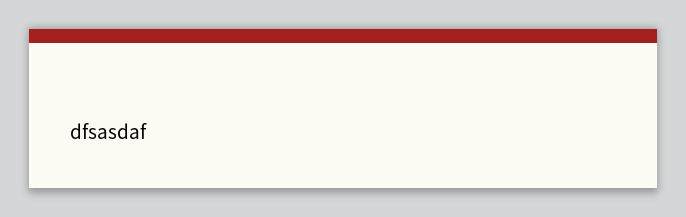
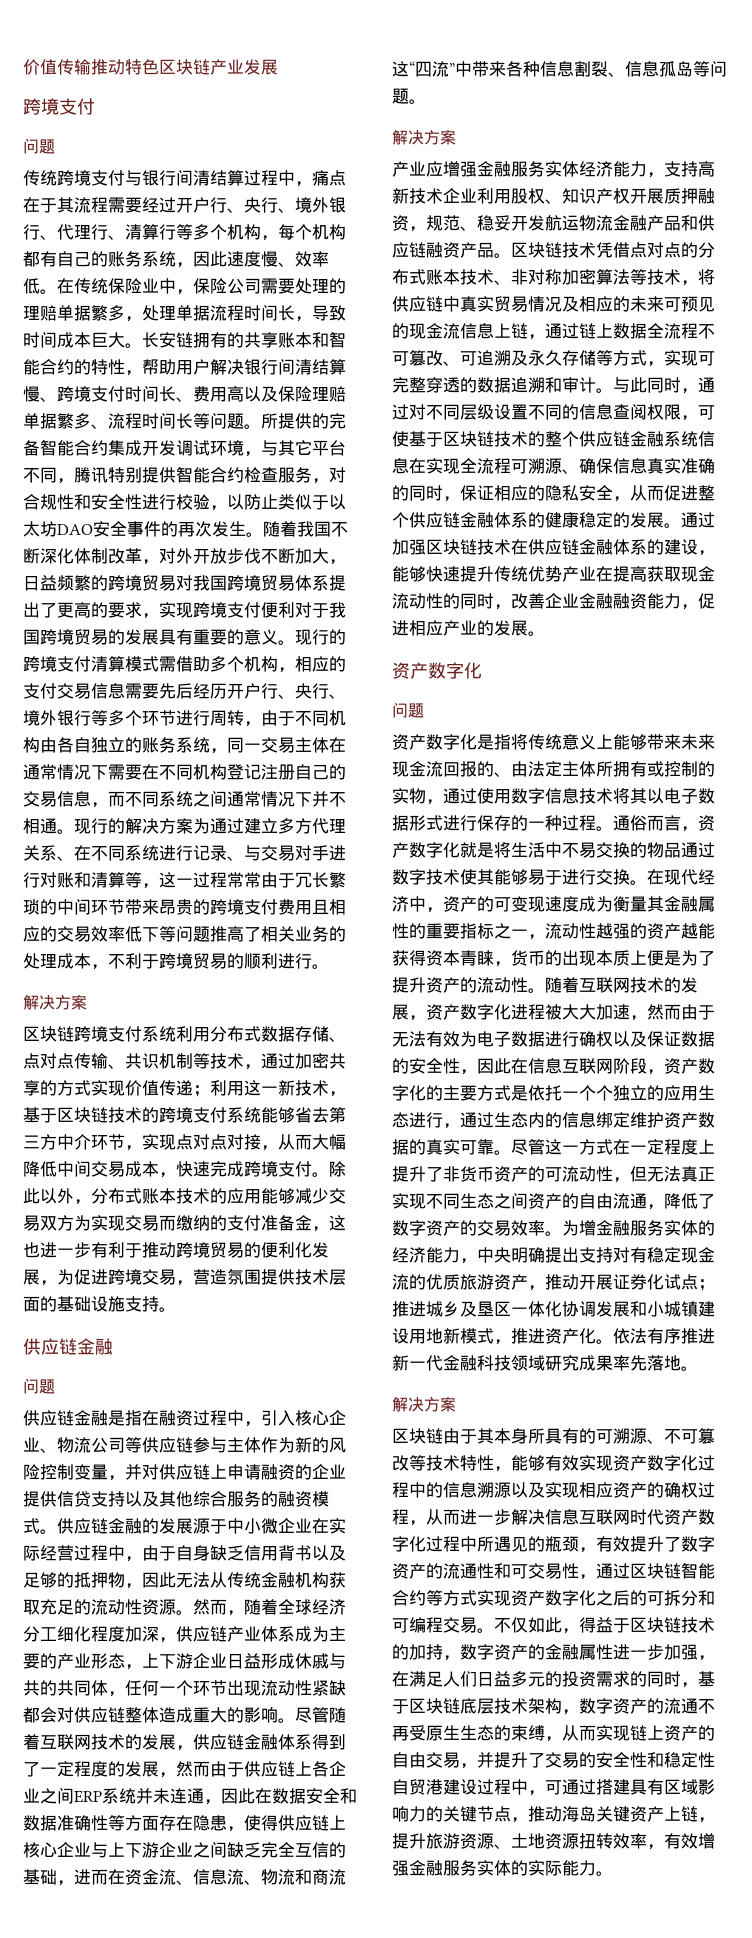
[70,123,147,139] dfsasdaf -> [23,59,278,75] [23,98,95,115] [23,138,55,154] [23,170,346,187] [23,197,346,213] [23,224,346,241] [23,251,329,268] [23,278,346,295] [23,305,346,322] [23,331,346,348] [23,359,346,376] [23,386,346,402] [23,413,346,429] [23,439,346,457] [23,466,346,484] [23,494,346,511] [23,521,348,537] [23,548,346,565] [23,575,346,591] [23,602,346,619] [23,629,346,645] [23,656,346,673] [23,683,346,699] [23,710,346,727] [23,737,346,754] [23,764,346,780] [23,791,346,808] [23,818,346,834] [23,845,346,861] [23,872,346,889] [23,899,346,915] [23,926,346,942] [23,953,329,970] [23,995,87,1010] [23,1026,346,1042] [23,1053,346,1070] [23,1080,346,1097] [23,1107,346,1123] [23,1134,346,1151] [23,1161,346,1178] [23,1188,346,1205] [23,1215,346,1232] [23,1242,329,1258] [23,1269,346,1286] [23,1296,176,1312] [23,1338,113,1355] [23,1378,55,1394] [23,1410,346,1427] [23,1437,346,1453] [23,1464,346,1481] [23,1491,329,1507] [23,1518,346,1534] [23,1545,346,1562] [23,1572,346,1589] [23,1599,346,1616] [23,1626,346,1643] [23,1653,346,1670] [23,1680,346,1697] [23,1707,346,1723] [23,1734,346,1751] [23,1761,346,1778] [23,1788,357,1805] [23,1815,346,1832] [23,1842,346,1858] [23,1869,346,1886] [392,61,727,77] [392,88,426,104] [392,130,456,145] [392,161,715,178] [392,188,715,204] [392,215,715,232] [392,242,715,258] [392,269,715,286] [392,296,715,312] [392,323,715,340] [392,350,715,367] [392,377,715,394] [392,404,715,421] [392,431,715,447] [392,458,715,474] [392,485,715,502] [392,512,715,528] [392,539,715,556] [392,566,715,582] [392,593,715,610] [392,620,545,636] [392,662,482,679] [392,702,424,718] [392,734,715,750] [392,761,715,777] [392,788,715,805] [392,815,715,832] [392,842,715,858] [392,869,715,885] [392,896,715,913] [392,923,715,940] [392,950,715,967] [392,977,698,993] [392,1004,715,1021] [392,1031,715,1047] [392,1058,715,1075] [392,1085,715,1101] [392,1112,715,1129] [392,1139,715,1155] [392,1166,715,1183] [392,1193,715,1210] [392,1220,715,1236] [392,1247,715,1264] [392,1274,715,1291] [392,1301,715,1317] [392,1328,715,1345] [392,1355,698,1371] [392,1397,456,1412] [392,1428,715,1444] [392,1455,715,1472] [392,1482,715,1498] [392,1509,715,1526] [392,1536,715,1553] [392,1562,715,1580] [392,1590,715,1606] [392,1617,715,1634] [392,1644,715,1661] [392,1671,715,1688] [392,1698,715,1715] [392,1725,715,1742] [392,1752,715,1769] [392,1779,715,1796] [392,1806,715,1823] [392,1833,715,1850] [392,1860,613,1876] 价值传输推动特色区块链产业发展 // 跨境支付 // 问题 // 传统跨境支付与银行间清结算过程中，痛点在于其流程需要经过开户行、央行、境外银行、代理行、清算行等多个机构，每个机构都有自己的账务系统，因此速度慢、效率低。在传统保险业中，保险公司需要处理的理赔单据繁多，处理单据流程时间长，导致时间成本巨大。长安链拥有的共享账本和智能合约的特性，帮助用户解决银行间清结算慢、跨境支付时间长、费用高以及保险理赔单据繁多、流程时间长等问题。所提供的完备智能合约集成开发调试环境，与其它平台不同，腾讯特别提供智能合约检查服务，对合规性和安全性进行校验，以防止类似于以太坊DAO安全事件的再次发生。随着我国不断深化体制改革，对外开放步伐不断加大，日益频繁的跨境贸易对我国跨境贸易体系提出了更高的要求，实现跨境支付便利对于我国跨境贸易的发展具有重要的意义。现行的跨境支付清算模式需借助多个机构，相应的支付交易信息需要先后经历开户行、央行、境外银行等多个环节进行周转，由于不同机构由各自独立的账务系统，同一交易主体在通常情况下需要在不同机构登记注册自己的交易信息，而不同系统之间通常情况下并不相通。现行的解决方案为通过建立多方代理关系、在不同系统进行记录、与交易对手进行对账和清算等，这一过程常常由于冗长繁琐的中间环节带来昂贵的跨境支付费用且相应的交易效率低下等问题推高了相关业务的处理成本，不利于跨境贸易的顺利进行。 // 解决方案 // 区块链跨境支付系统利用分布式数据存储、点对点传输、共识机制等技术，通过加密共享的方式实现价值传递；利用这一新技术，基于区块链技术的跨境支付系统能够省去第三方中介环节，实现点对点对接，从而大幅降低中间交易成本，快速完成跨境支付。除此以外，分布式账本技术的应用能够减少交易双方为实现交易而缴纳的支付准备金，这也进一步有利于推动跨境贸易的便利化发展，为促进跨境交易，营造氛围提供技术层面的基础设施支持。 // 供应链金融 // 问题 // 供应链金融是指在融资过程中，引入核心企业、物流公司等供应链参与主体作为新的风险控制变量，并对供应链上申请融资的企业提供信贷支持以及其他综合服务的融资模式。供应链金融的发展源于中小微企业在实际经营过程中，由于自身缺乏信用背书以及足够的抵押物，因此无法从传统金融机构获取充足的流动性资源。然而，随着全球经济分工细化程度加深，供应链产业体系成为主要的产业形态，上下游企业日益形成休戚与共的共同体，任何一个环节出现流动性紧缺都会对供应链整体造成重大的影响。尽管随着互联网技术的发展，供应链金融体系得到了一定程度的发展，然而由于供应链上各企业之间ERP系统并未连通，因此在数据安全和数据准确性等方面存在隐患，使得供应链上核心企业与上下游企业之间缺乏完全互信的基础，进而在资金流、信息流、物流和商流这“四流”中带来各种信息割裂、信息孤岛等问题。 // 解决方案 // 产业应增强金融服务实体经济能力，支持高新技术企业利用股权、知识产权开展质押融资，规范、稳妥开发航运物流金融产品和供应链融资产品。区块链技术凭借点对点的分布式账本技术、非对称加密算法等技术，将供应链中真实贸易情况及相应的未来可预见的现金流信息上链，通过链上数据全流程不可篡改、可追溯及永久存储等方式，实现可完整穿透的数据追溯和审计。与此同时，通过对不同层级设置不同的信息查阅权限，可使基于区块链技术的整个供应链金融系统信息在实现全流程可溯源、确保信息真实准确的同时，保证相应的隐私安全，从而促进整个供应链金融体系的健康稳定的发展。通过加强区块链技术在供应链金融体系的建设，能够快速提升传统优势产业在提高获取现金流动性的同时，改善企业金融融资能力，促进相应产业的发展。 // 资产数字化 // 问题 // 资产数字化是指将传统意义上能够带来未来现金流回报的、由法定主体所拥有或控制的实物，通过使用数字信息技术将其以电子数据形式进行保存的一种过程。通俗而言，资产数字化就是将生活中不易交换的物品通过数字技术使其能够易于进行交换。在现代经济中，资产的可变现速度成为衡量其金融属性的重要指标之一，流动性越强的资产越能获得资本青睐，货币的出现本质上便是为了提升资产的流动性。随着互联网技术的发展，资产数字化进程被大大加速，然而由于无法有效为电子数据进行确权以及保证数据的安全性，因此在信息互联网阶段，资产数字化的主要方式是依托一个个独立的应用生态进行，通过生态内的信息绑定维护资产数据的真实可靠。尽管这一方式在一定程度上提升了非货币资产的可流动性，但无法真正实现不同生态之间资产的自由流通，降低了数字资产的交易效率。为增金融服务实体的经济能力，中央明确提出支持对有稳定现金流的优质旅游资产，推动开展证券化试点；推进城乡及垦区一体化协调发展和小城镇建设用地新模式，推进资产化。依法有序推进新一代金融科技领域研究成果率先落地。 // 解决方案 // 区块链由于其本身所具有的可溯源、不可篡改等技术特性，能够有效实现资产数字化过程中的信息溯源以及实现相应资产的确权过程，从而进一步解决信息互联网时代资产数字化过程中所遇见的瓶颈，有效提升了数字资产的流通性和可交易性，通过区块链智能合约等方式实现资产数字化之后的可拆分和可编程交易。不仅如此，得益于区块链技术的加持，数字资产的金融属性进一步加强，在满足人们日益多元的投资需求的同时，基于区块链底层技术架构，数字资产的流通不再受原生生态的束缚，从而实现链上资产的自由交易，并提升了交易的安全性和稳定性自贸港建设过程中，可通过搭建具有区域影响力的关键节点，推动海岛关键资产上链，提升旅游资源、土地资源扭转效率，有效增强金融服务实体的实际能力。

